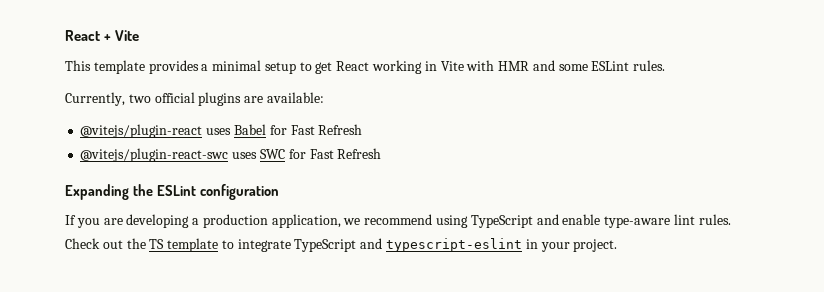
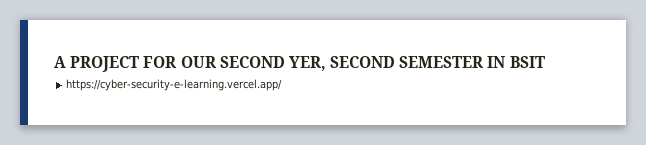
[65,30,140,41] [65,60,666,74] [65,92,324,106] [80,124,363,138] [80,148,382,162] [65,184,279,200] [65,214,731,228] [65,238,618,252] React + Vite // This template provides a minimal setup to get React working in Vite with HMR and some ESLint rules. // Currently, two official plugins are available: // @vitejs/plugin-react uses Babel for Fast Refresh // @vitejs/plugin-react-swc uses SWC for Fast Refresh // Expanding the ESLint configuration // If you are developing a production application, we recommend using TypeScript and enable type-aware lint rules. Check out the TS template to integrate TypeScript and typescript-eslint in your project. -> [54,56,545,72] [66,79,283,91] A PROJECT FOR OUR SECOND YER, SECOND SEMESTER IN BSIT // https://cyber-security-e-learning.vercel.app/

